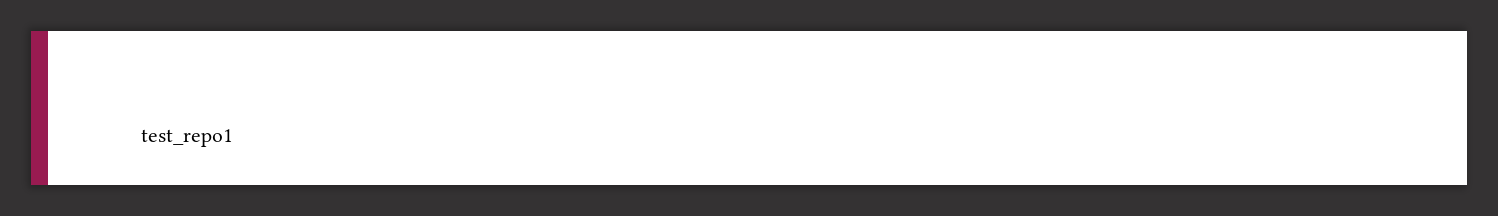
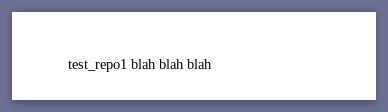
(233, 138) none -> [131,59,212,69] blah blah blah

